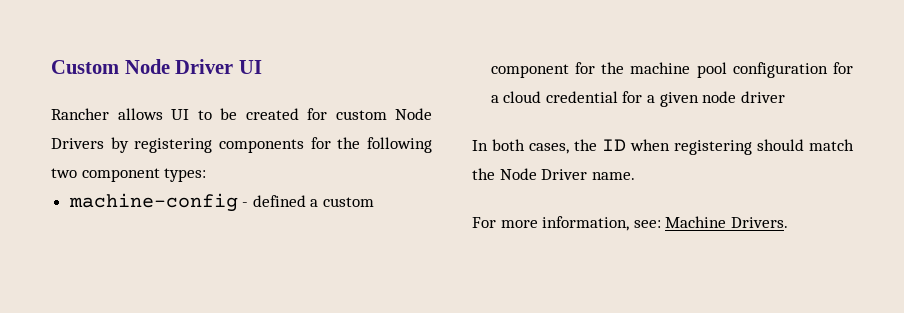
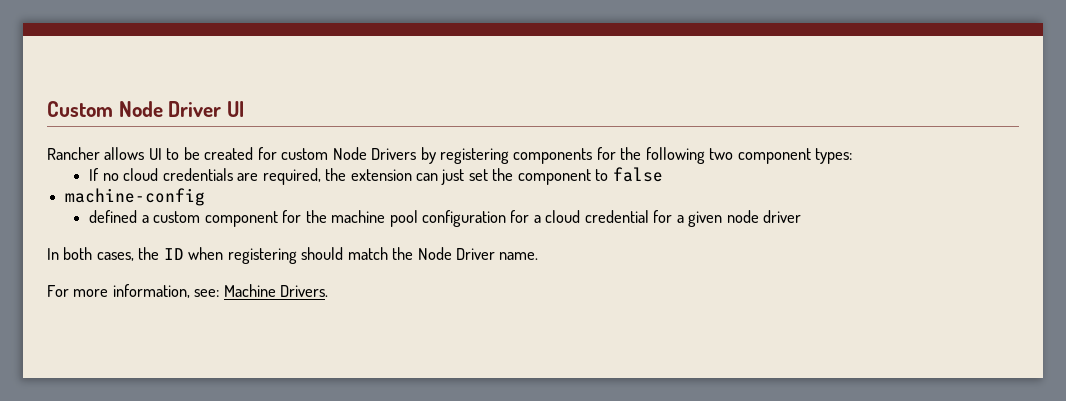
(207, 175) none -> [89,167,663,185] // If no cloud credentials are required, the extension can just set the component to false
[242,202,249,207] - -> (206, 197) //

